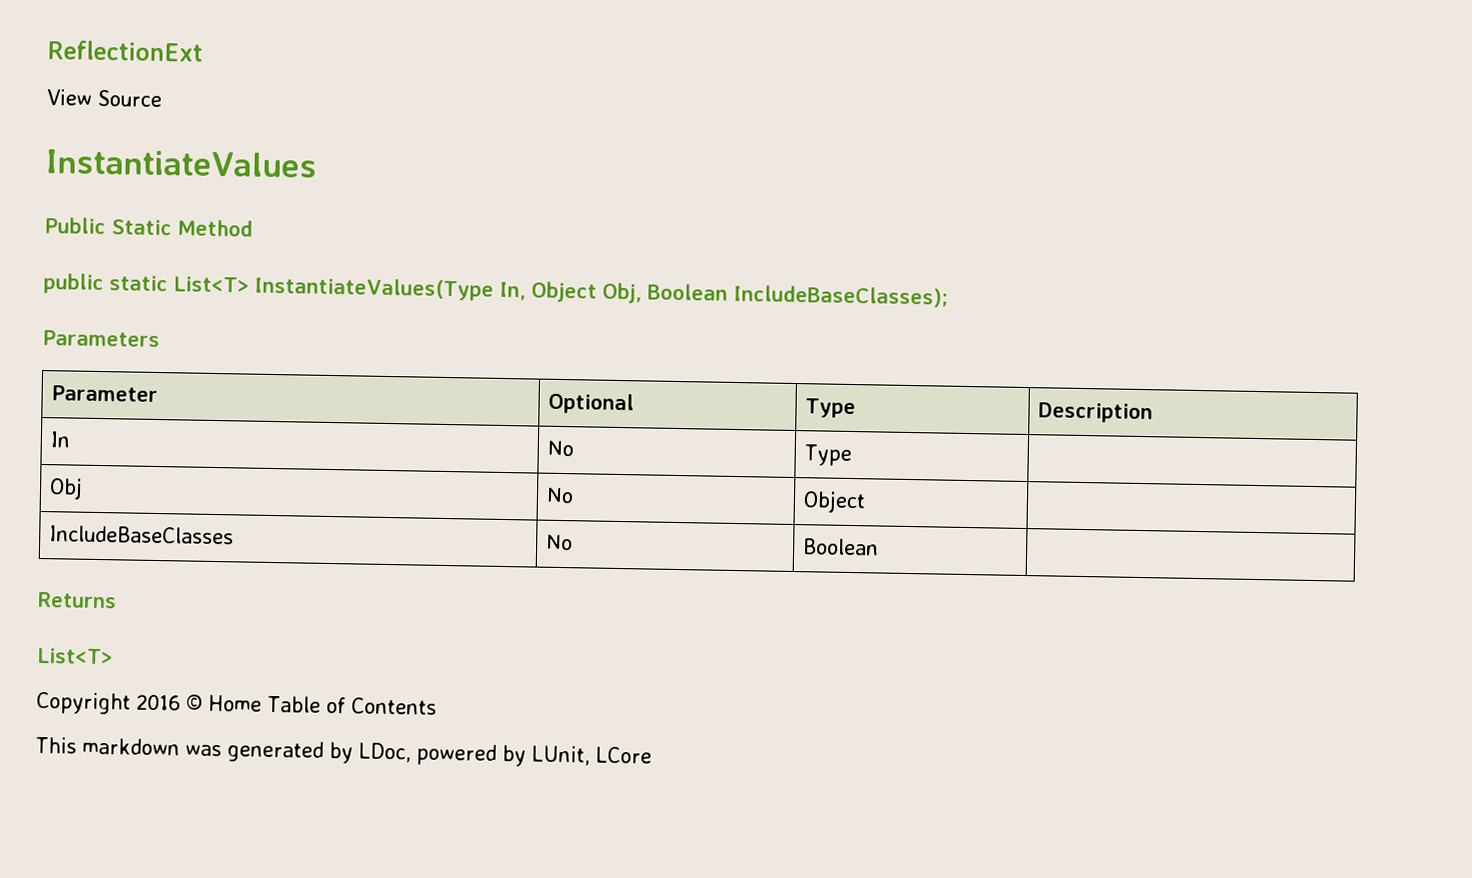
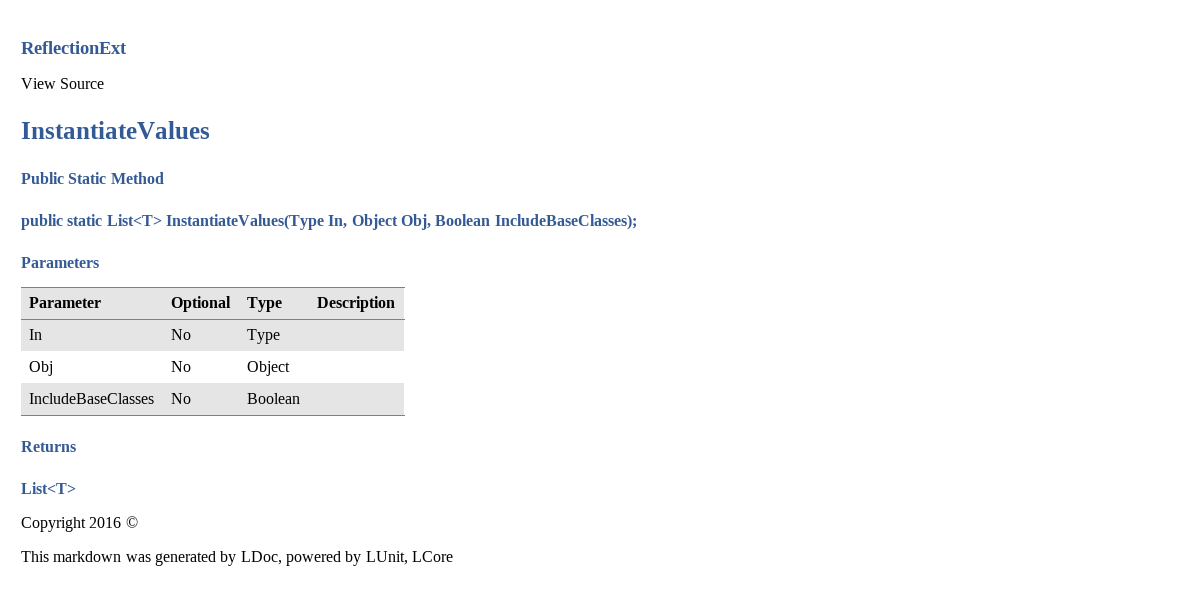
[208,694,437,715] Home Table of Contents -> (138, 522) none

